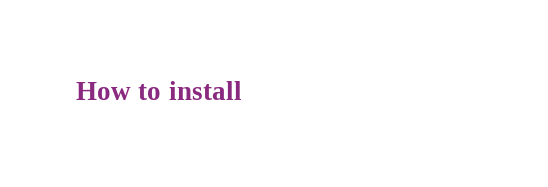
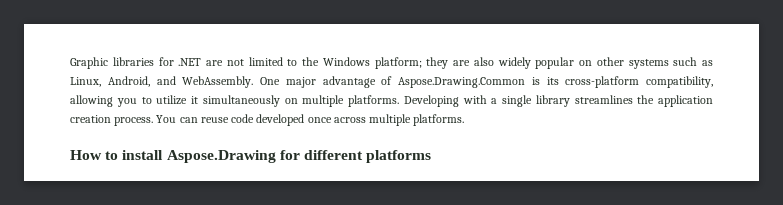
[76,81,242,100] How to install -> [70,57,713,69] [70,76,713,88] [70,95,713,107] [70,114,465,126] [70,150,432,163] Graphic libraries for .NET are not limited to the Windows platform; they are also widely popular on other systems such as Linux, Android, and WebAssembly. One major advantage of Aspose.Drawing.Common is its cross-platform compatibility, allowing you to utilize it simultaneously on multiple platforms. Developing with a single library streamlines the application creation process. You can reuse code developed once across multiple platforms. // How to install Aspose.Drawing for different platforms

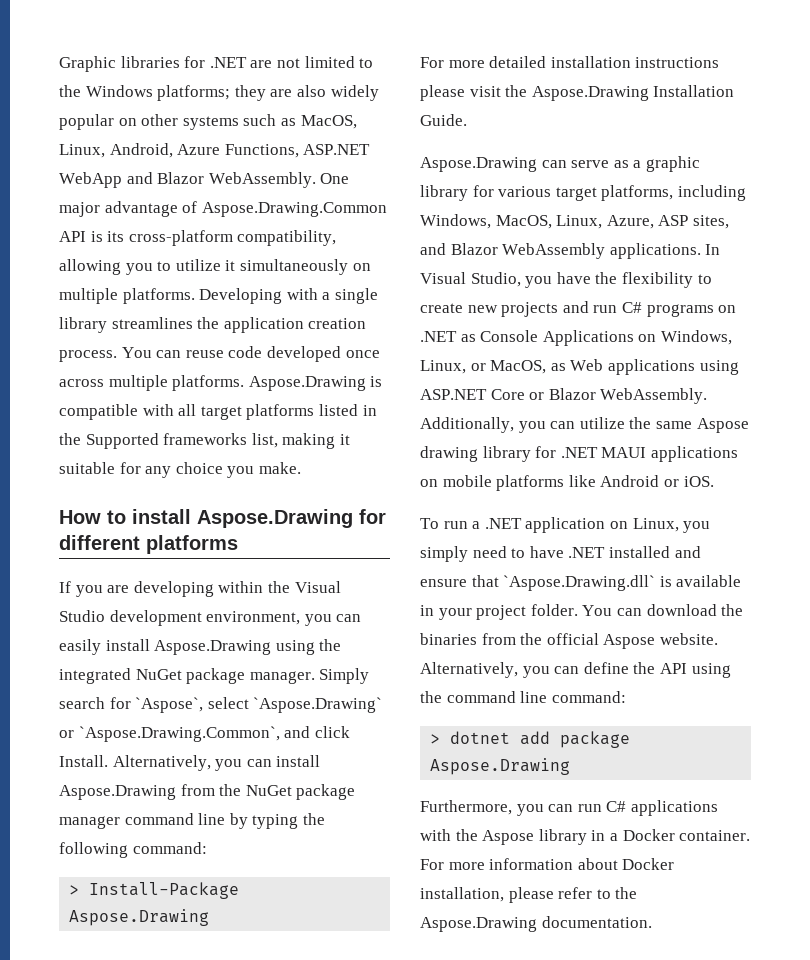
[374,57,422,69] platform; -> [157,85,231,101] platforms;
(713, 63) none -> [300,115,357,129] MacOS,
[156,76,176,85] and -> [177,144,371,158] [59,172,205,188] Azure Functions, ASP.NET WebApp and Blazor
(525, 82) none -> [59,231,86,242] API
(465, 120) none -> [248,376,383,391] [59,404,377,420] [59,433,350,449] [59,462,301,478] Aspose.Drawing is compatible with all target platforms listed in the Supported frameworks list, making it suitable for any choice you make.
(432, 156) none -> [59,581,341,597] [59,610,362,626] [59,639,342,655] [59,668,370,684] [59,697,383,713] [59,726,350,742] [59,755,321,771] [59,784,356,800] [59,813,325,829] [59,842,207,858] [69,882,240,899] [69,909,210,926] [420,56,720,68] [420,85,735,101] [420,114,467,126] [420,156,700,172] [420,185,746,201] [420,214,729,229] [420,243,721,259] [420,272,712,288] [420,301,737,317] [420,330,732,346] [420,359,739,375] [420,388,708,404] [420,417,749,433] [420,446,738,462] [420,475,714,491] [420,517,711,533] [420,546,701,562] [420,575,742,591] [420,604,744,620] [420,633,718,649] [420,662,731,678] [420,691,626,703] [430,731,631,748] [430,758,571,775] [420,800,718,816] [420,829,751,845] [420,858,675,870] [420,887,638,903] [420,916,652,932] // If you are developing within the Visual Studio development environment, you can easily install Aspose.Drawing using the integrated NuGet package manager. Simply search for `Aspose`, select `Aspose.Drawing` or `Aspose.Drawing.Common`, and click Install. Alternatively, you can install Aspose.Drawing from the NuGet package manager command line by typing the following command: // > Install-Package Aspose.Drawing // For more detailed installation instructions please visit the Aspose.Drawing Installation Guide. // Aspose.Drawing can serve as a graphic library for various target platforms, including Windows, MacOS, Linux, Azure, ASP sites, and Blazor WebAssembly applications. In Visual Studio, you have the flexibility to create new projects and run C# programs on .NET as Console Applications on Windows, Linux, or MacOS, as Web applications using ASP.NET Core or Blazor WebAssembly. Additionally, you can utilize the same Aspose drawing library for .NET MAUI applications on mobile platforms like Android or iOS. // To run a .NET application on Linux, you simply need to have .NET installed and ensure that `Aspose.Drawing.dll` is available in your project folder. You can download the binaries from the official Aspose website. Alternatively, you can define the API using the command line command: // > dotnet add package Aspose.Drawing // Furthermore, you can run C# applications with the Aspose library in a Docker container. For more information about Docker installation, please refer to the Aspose.Drawing documentation.

